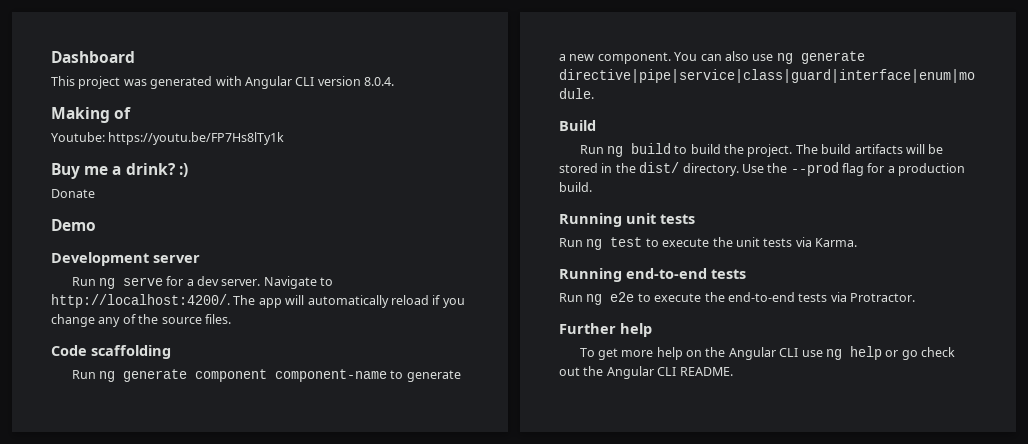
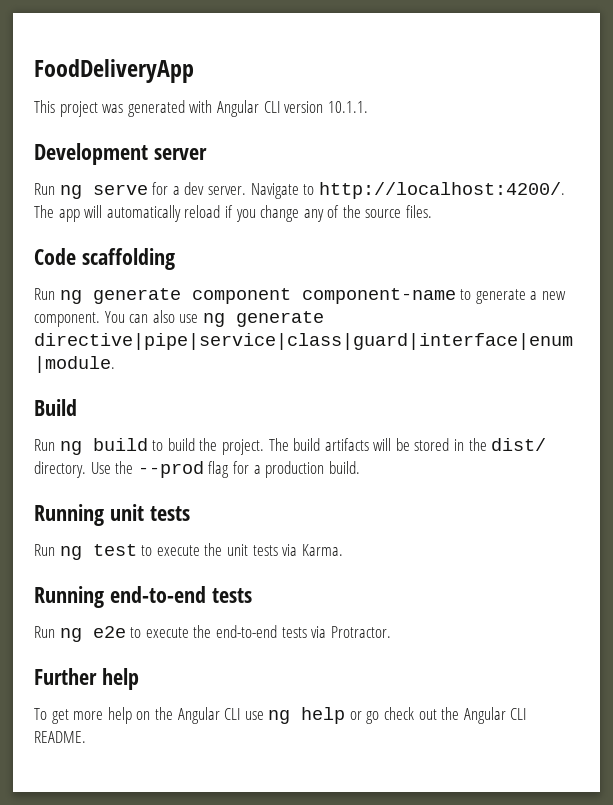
[51,51,135,63] Dashboard -> [34,59,194,83] FoodDeliveryApp
[364,77,394,86] [51,107,132,123] [51,132,285,145] [51,163,188,179] [51,189,95,198] [51,219,96,231] 8.0.4. // Making of // Youtube: https://youtu.be/FP7Hs8lTy1k // Buy me a drink? :) // Donate // Demo -> [327,101,368,113] 10.1.1.

